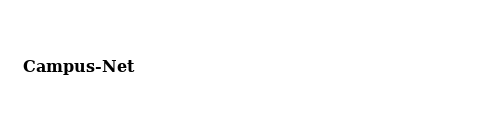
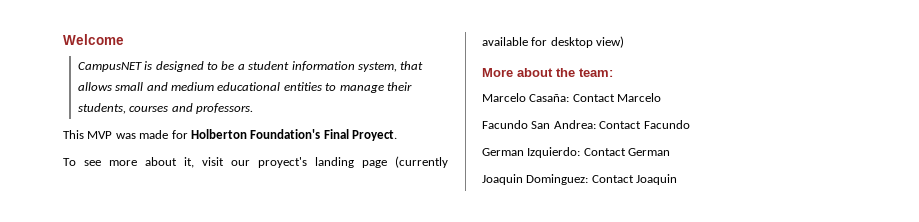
[23,60,135,75] Campus-Net -> [63,34,124,45] [77,61,424,72] [77,82,412,93] [77,103,254,114] [63,129,397,141] [63,156,448,168] [482,36,625,48] [482,68,613,77] [482,93,662,102] [482,120,690,129] [482,147,671,158] [482,174,678,185] Welcome // CampusNET is designed to be a student information system, that allows small and medium educational entities to manage their students, courses and professors. // This MVP was made for Holberton Foundation's Final Proyect. // To see more about it, visit our proyect's landing page (currently available for desktop view) // More about the team: // Marcelo Casaña: Contact Marcelo // Facundo San Andrea: Contact Facundo // German Izquierdo: Contact German // Joaquin Dominguez: Contact Joaquin

